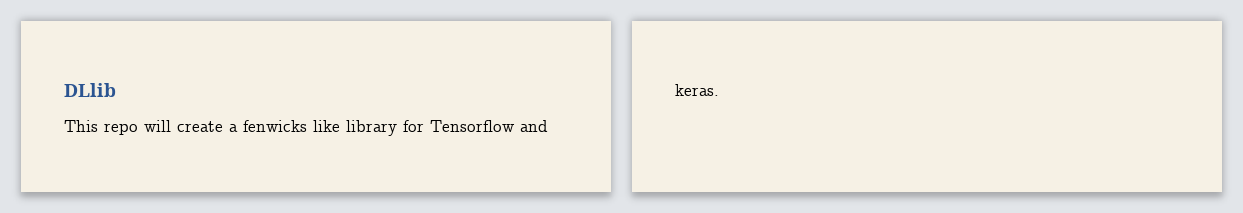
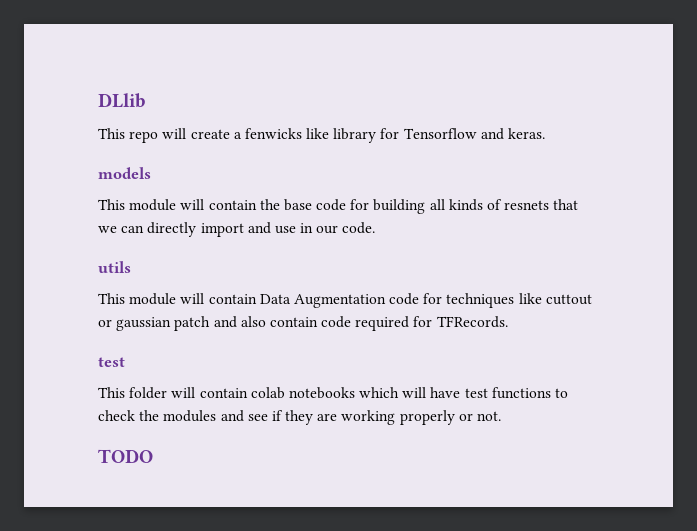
(719, 90) none -> [98,167,151,179] [98,199,579,214] [98,222,376,237] [98,261,131,273] [98,293,592,308] [98,316,508,331] [98,357,125,367] [98,387,569,399] [98,410,502,425] [98,449,153,463] // models // This module will contain the base code for building all kinds of resnets that we can directly import and use in our code. // utils // This module will contain Data Augmentation code for techniques like cuttout or gaussian patch and also contain code required for TFRecords. // test // This folder will contain colab notebooks which will have test functions to check the modules and see if they are working properly or not. // TODO

